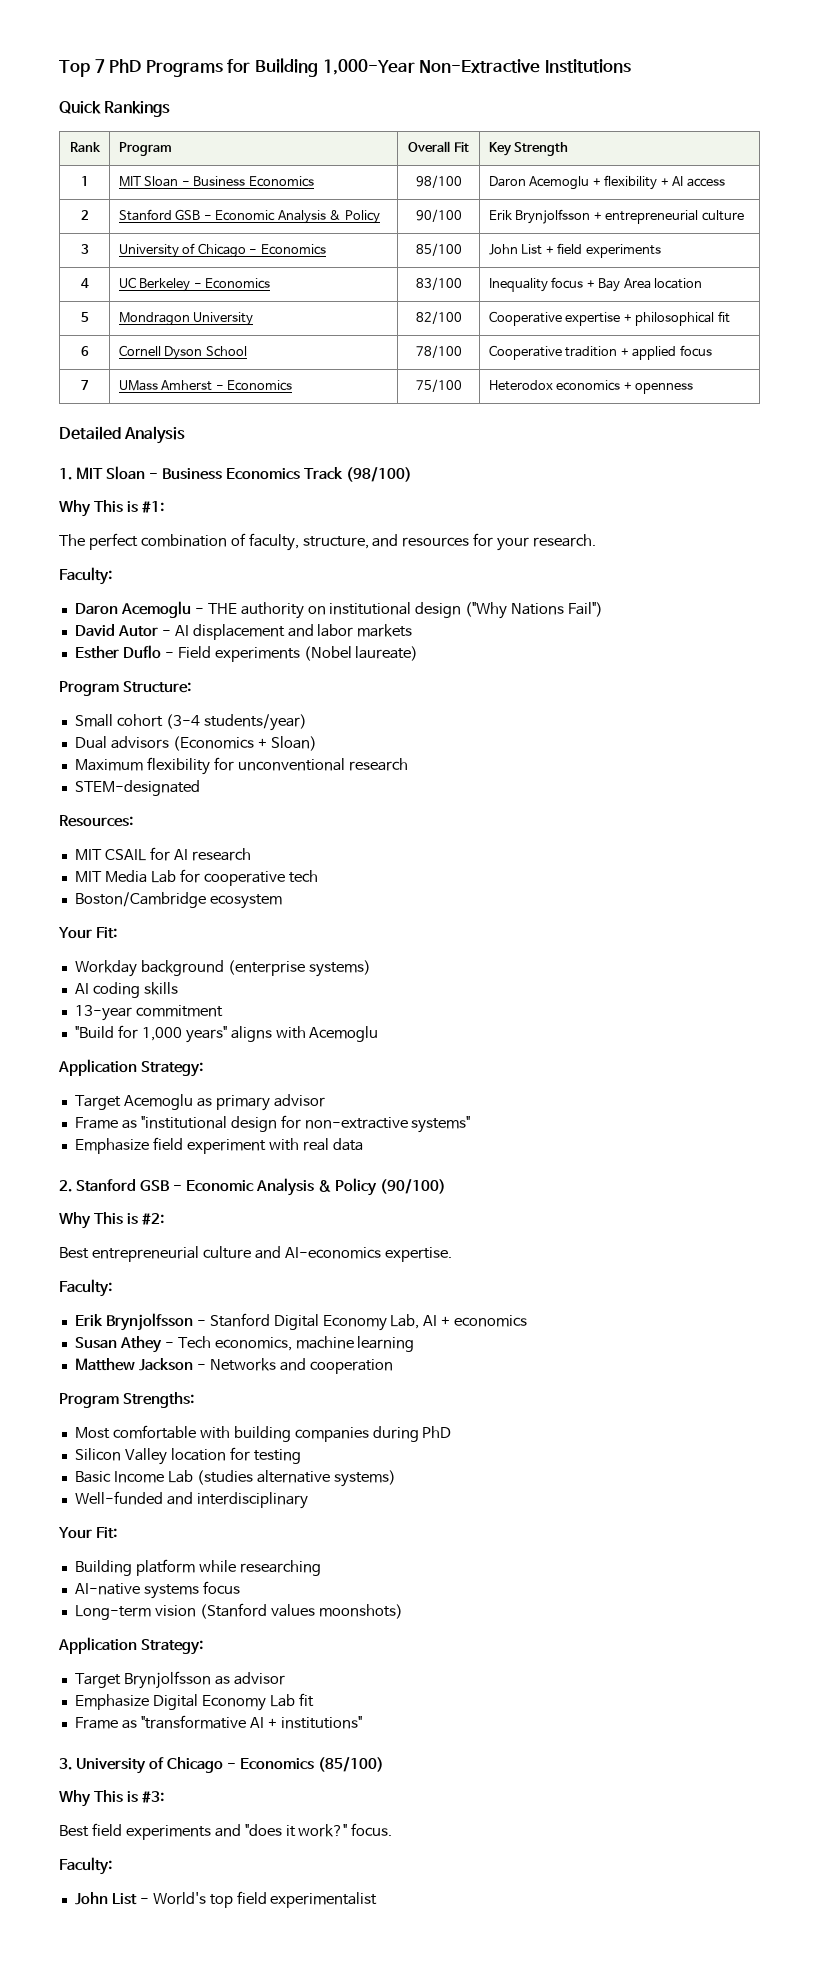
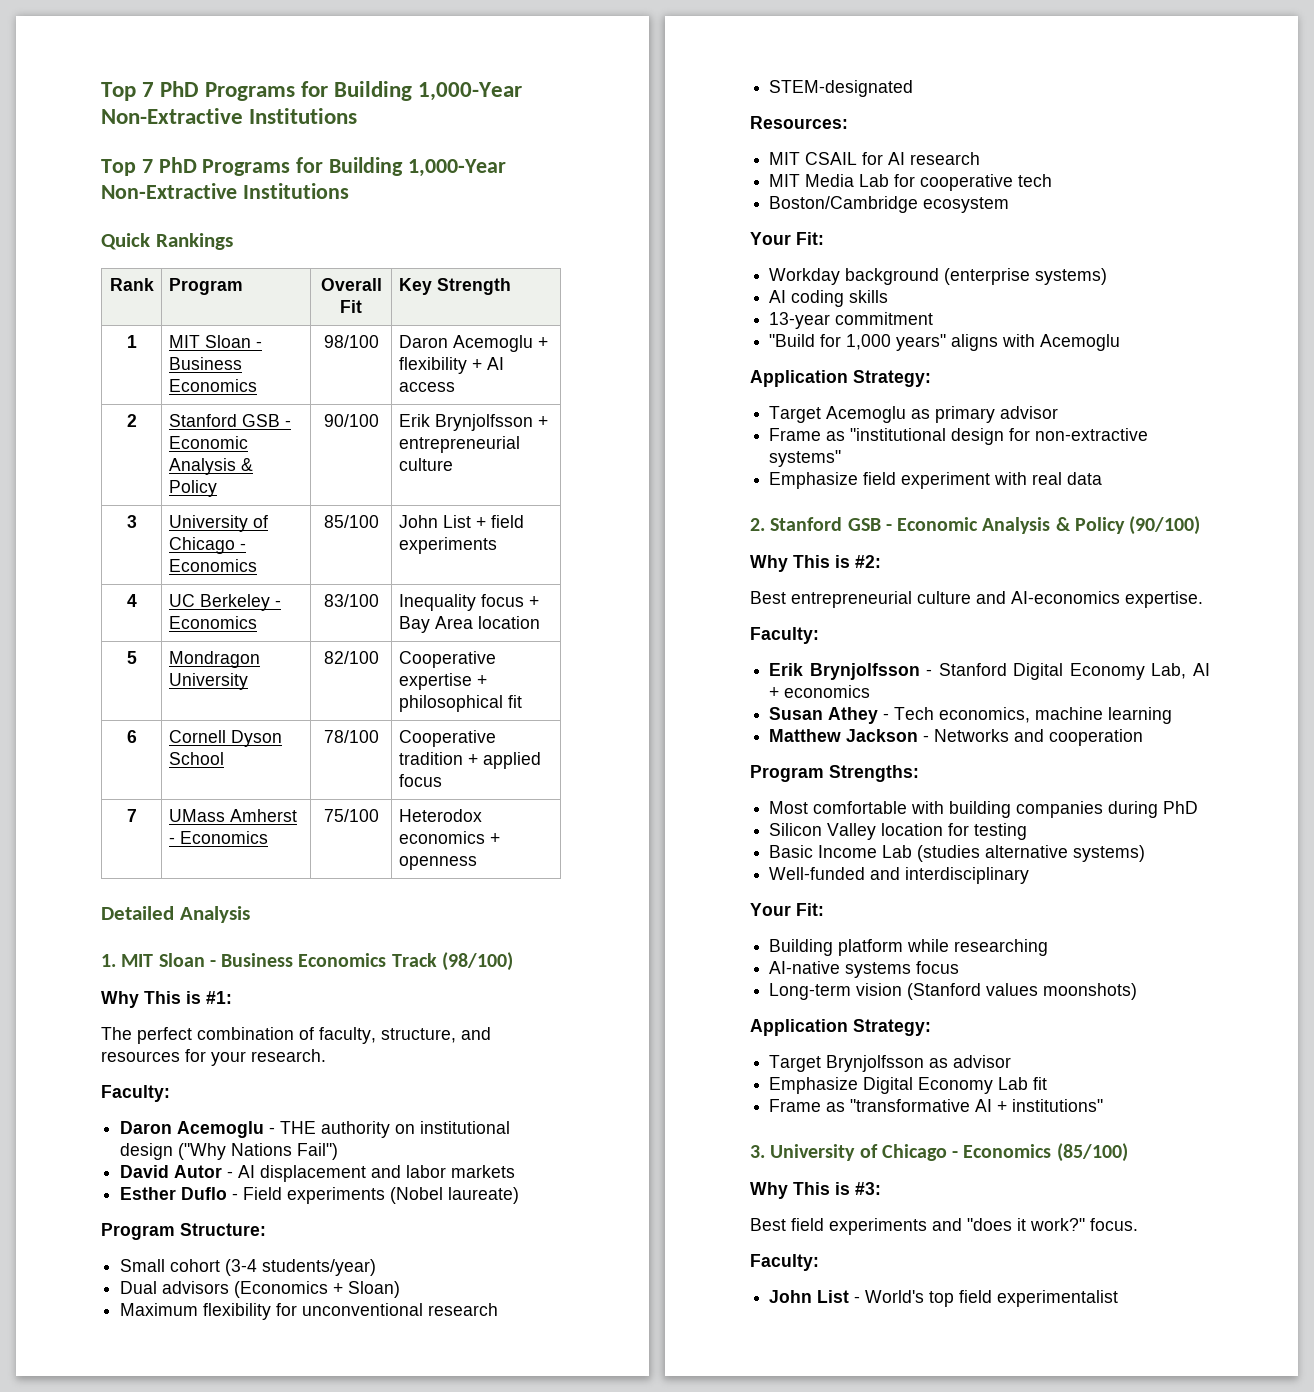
[59,58,631,77] Top 7 PhD Programs for Building 1,000-Year Non-Extractive Institutions -> [101,81,523,101] [101,108,358,124] [101,157,506,177] [101,183,349,199] Top 7 PhD Programs for Building 1,000-Year Non-Extractive Institutions // Top 7 PhD Programs for Building 1,000-Year Non-Extractive Institutions

